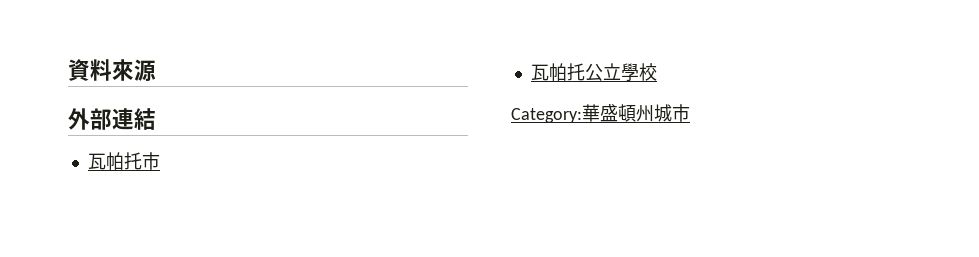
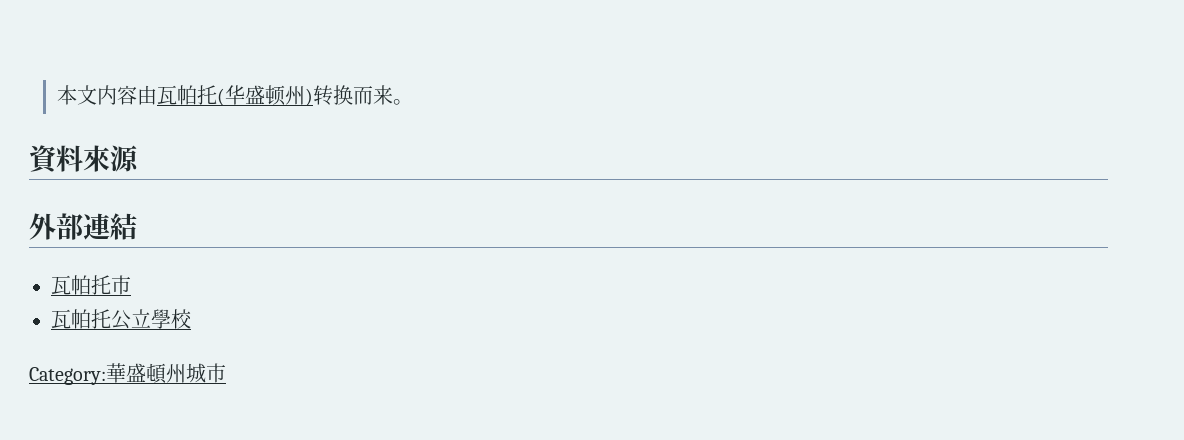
(68, 70) none -> [57,85,414,106] 本文内容由瓦帕托(华盛顿州)转换而来。 //

